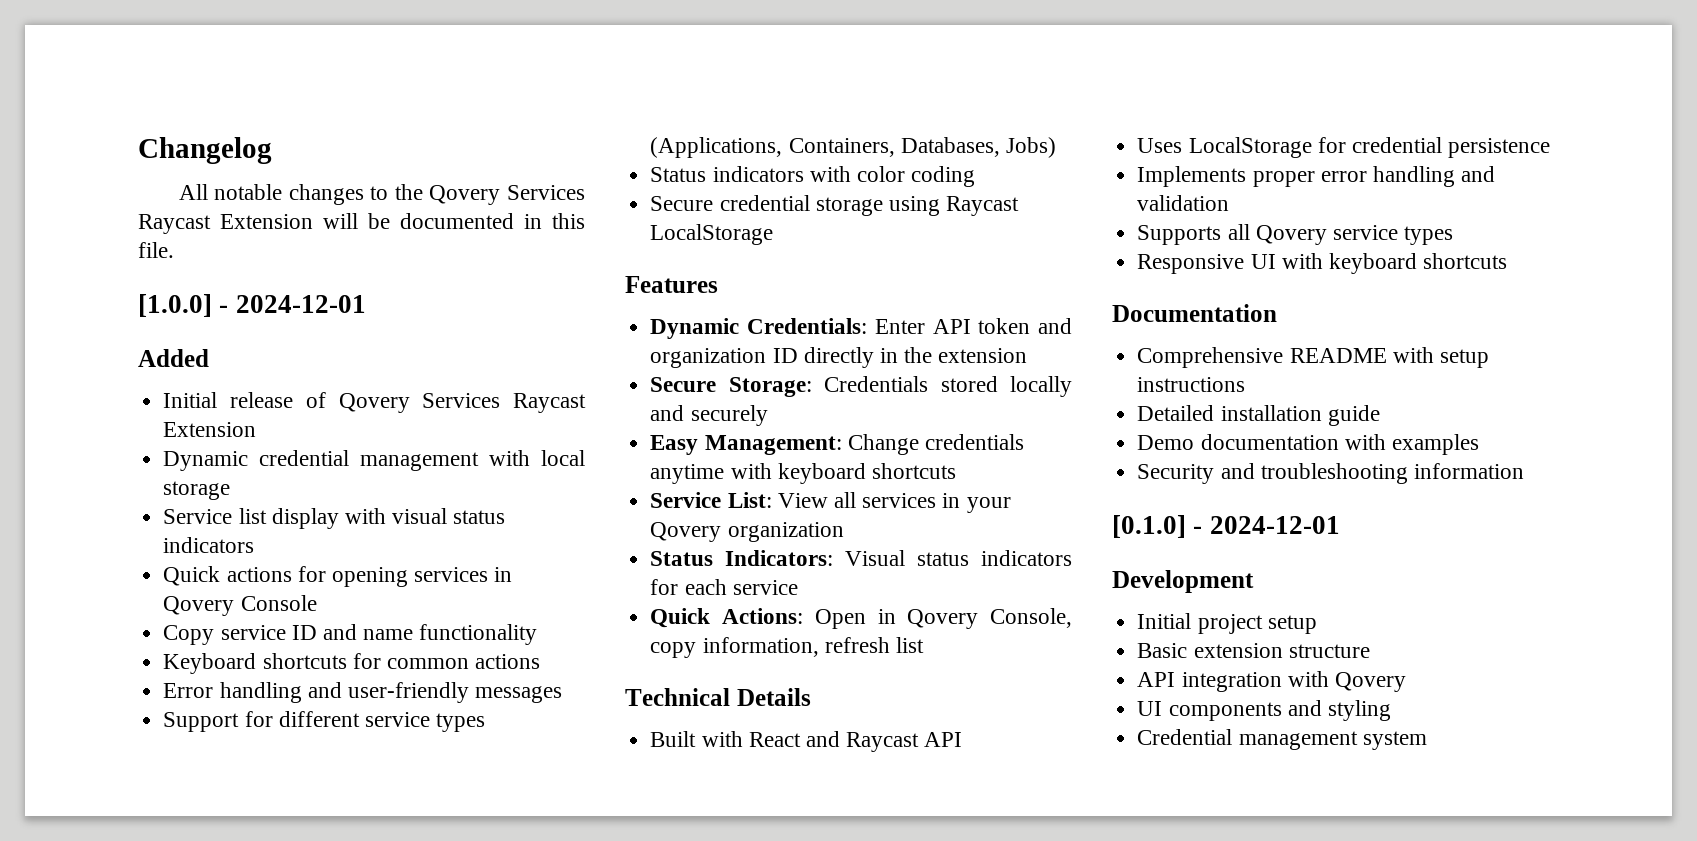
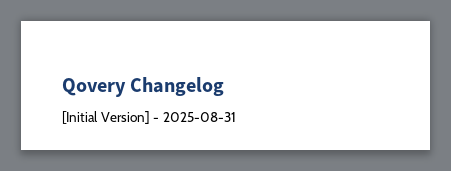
(138, 150) none -> [62,78,126,97] Qovery
[178,184,585,205] [138,213,585,234] [138,242,174,258] [138,294,366,317] [138,349,209,367] [163,392,586,413] [163,422,257,437] [163,450,585,471] [163,481,231,500] [163,508,506,529] [163,537,255,553] [163,566,513,587] [163,595,317,616] [163,624,538,645] [163,653,541,674] [163,682,563,703] [163,711,486,732] [650,137,1056,158] [650,166,976,187] [650,195,1020,216] [650,224,774,245] [625,276,718,293] [650,318,1072,339] [650,347,1028,368] [650,376,1072,397] [650,405,768,426] [650,434,1024,455] [650,463,956,484] [650,492,1011,513] [650,522,844,542] [650,550,1072,566] [650,579,798,595] [650,608,1072,629] [650,637,924,658] [625,688,811,706] [650,731,963,752] [1137,137,1551,158] [1137,166,1496,187] [1137,195,1230,211] [1137,224,1454,245] [1137,253,1508,274] [1112,304,1277,322] [1137,347,1489,368] [1137,377,1246,392] [1137,405,1380,426] [1137,434,1479,455] [1137,463,1524,484] [1112,515,1340,538] [1112,570,1254,593] [1137,613,1317,634] [1137,643,1370,658] [1137,671,1406,692] [1137,700,1391,721] [1137,729,1427,750] All notable changes to the Qovery Services Raycast Extension will be documented in this file. // [1.0.0] - 2024-12-01 // Added // Initial release of Qovery Services Raycast Extension // Dynamic credential management with local storage // Service list display with visual status indicators // Quick actions for opening services in Qovery Console // Copy service ID and name functionality // Keyboard shortcuts for common actions // Error handling and user-friendly messages // Support for different service types (Applications, Containers, Databases, Jobs) // Status indicators with color coding // Secure credential storage using Raycast LocalStorage // Features // Dynamic Credentials: Enter API token and organization ID directly in the extension // Secure Storage: Credentials stored locally and securely // Easy Management: Change credentials anytime with keyboard shortcuts // Service List: View all services in your Qovery organization // Status Indicators: Visual status indicators for each service // Quick Actions: Open in Qovery Console, copy information, refresh list // Technical Details // Built with React and Raycast API // Uses LocalStorage for credential persistence // Implements proper error handling and validation // Supports all Qovery service types // Responsive UI with keyboard shortcuts // Documentation // Comprehensive README with setup instructions // Detailed installation guide // Demo documentation with examples // Security and troubleshooting information // [0.1.0] - 2024-12-01 // Development // Initial project setup // Basic extension structure // API integration with Qovery // UI components and styling // Credential management system -> [62,111,236,124] [Initial Version] - 2025-08-31

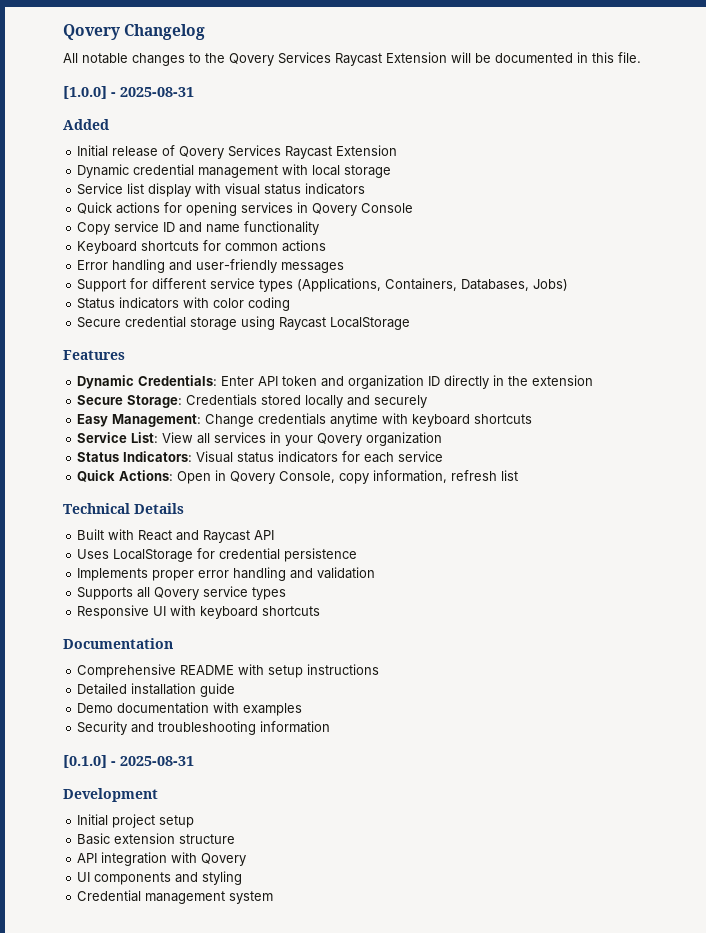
[62,111,236,124] [Initial Version] - 2025-08-31 -> [63,52,641,66] [63,86,194,99] [63,119,109,130] [77,145,398,159] [77,164,392,178] [77,183,366,197] [77,202,414,216] [77,221,320,235] [77,240,327,254] [77,259,345,273] [77,278,569,292] [77,297,291,311] [77,316,411,330] [63,350,125,360] [77,375,594,389] [77,394,428,408] [77,413,533,427] [77,432,443,446] [77,451,444,463] [77,470,519,484] [63,503,184,514] [77,529,275,543] [77,548,358,562] [77,567,376,581] [77,586,287,600] [77,605,321,619] [63,638,173,649] [77,664,380,678] [77,683,236,697] [77,702,303,716] [77,721,331,735] [63,755,194,768] [63,788,158,802] [77,814,195,828] [77,833,236,845] [77,852,247,866] [77,871,243,885] [77,890,274,904] All notable changes to the Qovery Services Raycast Extension will be documented in this file. // [1.0.0] - 2025-08-31 // Added // Initial release of Qovery Services Raycast Extension // Dynamic credential management with local storage // Service list display with visual status indicators // Quick actions for opening services in Qovery Console // Copy service ID and name functionality // Keyboard shortcuts for common actions // Error handling and user-friendly messages // Support for different service types (Applications, Containers, Databases, Jobs) // Status indicators with color coding // Secure credential storage using Raycast LocalStorage // Features // Dynamic Credentials: Enter API token and organization ID directly in the extension // Secure Storage: Credentials stored locally and securely // Easy Management: Change credentials anytime with keyboard shortcuts // Service List: View all services in your Qovery organization // Status Indicators: Visual status indicators for each service // Quick Actions: Open in Qovery Console, copy information, refresh list // Technical Details // Built with React and Raycast API // Uses LocalStorage for credential persistence // Implements proper error handling and validation // Supports all Qovery service types // Responsive UI with keyboard shortcuts // Documentation // Comprehensive README with setup instructions // Detailed installation guide // Demo documentation with examples // Security and troubleshooting information // [0.1.0] - 2025-08-31 // Development // Initial project setup // Basic extension structure // API integration with Qovery // UI components and styling // Credential management system

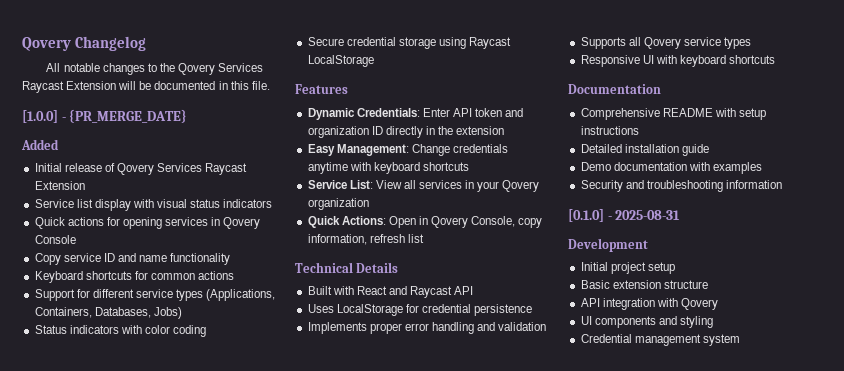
[120,87,194,97] 2025-08-31 -> [69,109,188,123] {PR_MERGE_DATE}
[77,164,392,178] // Dynamic credential management with local storage -> (85, 185) none
[77,259,345,273] // Error handling and user-friendly messages -> (235, 275) none
[77,394,428,408] // Secure Storage: Credentials stored locally and securely -> (505, 130) none
[77,451,444,463] // Status Indicators: Visual status indicators for each service -> (369, 204) none

